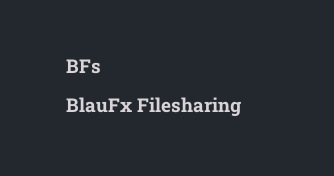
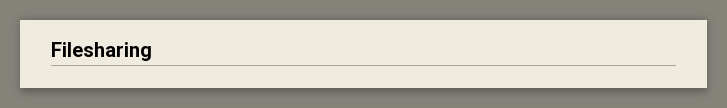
[66,59,101,74] [66,97,132,113] BFs // BlauFx -> (51, 51) none

